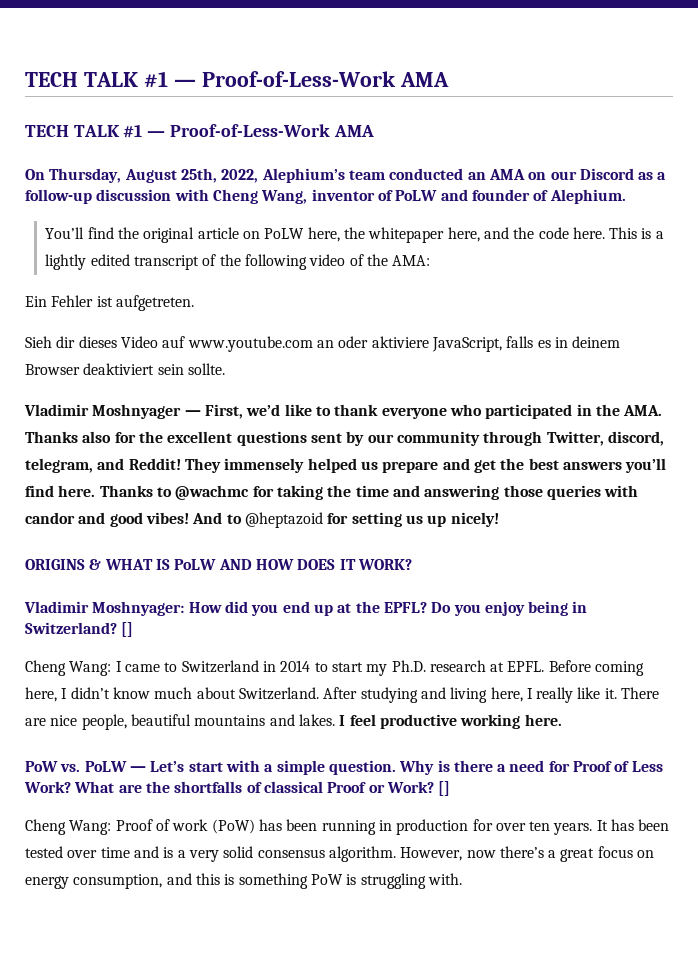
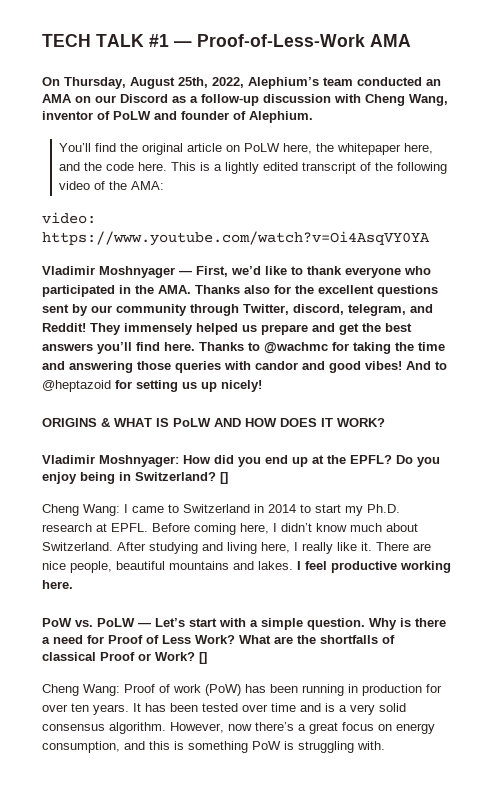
[25,71,449,88] [25,124,374,138] TECH TALK #1 — Proof-of-Less-Work AMA // TECH TALK #1 — Proof-of-Less-Work AMA -> [42,34,411,47] TECH TALK #1 — Proof-of-Less-Work AMA
[25,295,194,311] [25,336,621,352] [25,363,225,375] Ein Fehler ist aufgetreten. // Sieh dir dieses Video auf www.youtube.com an oder aktiviere JavaScript, falls es in deinem Browser deaktiviert sein sollte. -> [42,212,96,224] [42,231,430,246] video: https://www.youtube.com/watch?v=Oi4AsqVY0YA

